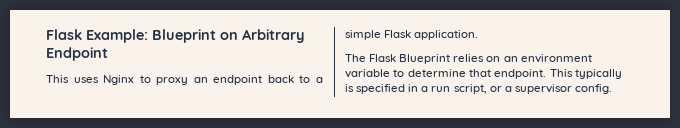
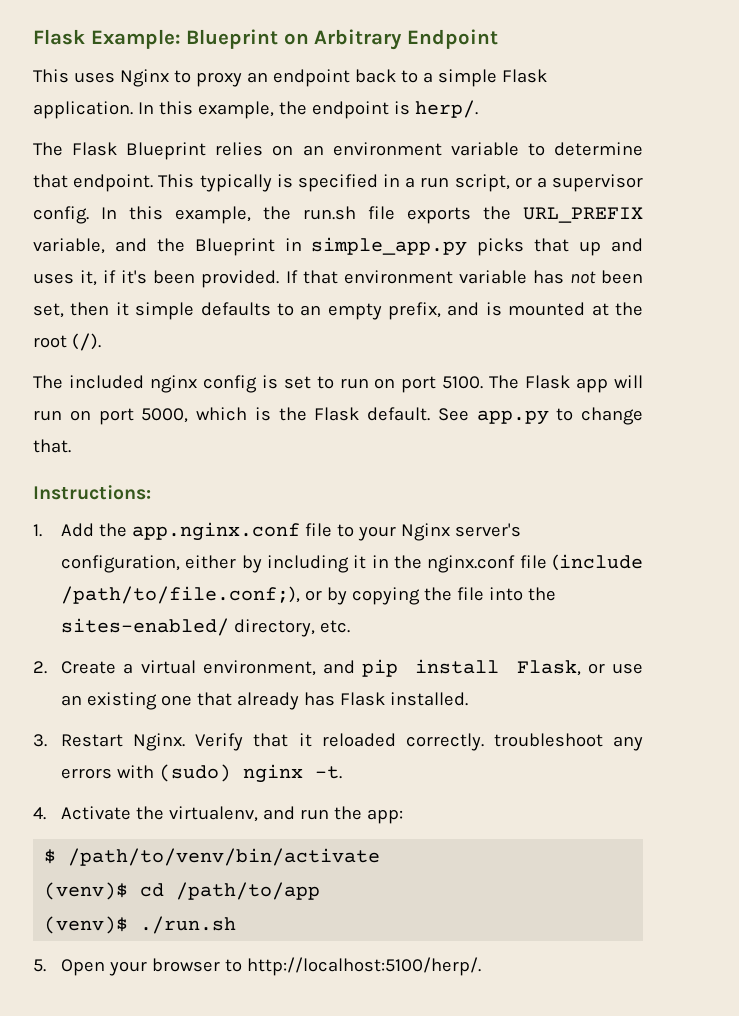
(479, 35) none -> [137,100,478,119] In this example, the endpoint is herp/.
(612, 89) none -> [101,206,643,224] [33,237,644,256] [33,270,643,288] [33,302,644,320] [33,333,101,351] [33,375,644,393] [33,407,643,425] [33,439,71,453] [33,485,151,500] [33,522,522,541] [61,554,643,573] [61,586,557,605] [61,618,351,637] [33,659,643,677] [61,692,469,710] [33,733,643,751] [61,764,343,783] [33,806,404,824] [44,848,381,866] [44,882,321,900] [44,916,237,934] [33,957,482,976] In this example, the run.sh file exports the URL_PREFIX variable, and the Blueprint in simple_app.py picks that up and uses it, if it's been provided. If that environment variable has not been set, then it simple defaults to an empty prefix, and is mounted at the root (/). // The included nginx config is set to run on port 5100. The Flask app will run on port 5000, which is the Flask default. See app.py to change that. // Instructions: // 1. Add the app.nginx.conf file to your Nginx server's configuration, either by including it in the nginx.conf file (include /path/to/file.conf;), or by copying the file into the sites-enabled/ directory, etc. // 2. Create a virtual environment, and pip install Flask, or use an existing one that already has Flask installed. // 3. Restart Nginx. Verify that it reloaded correctly. troubleshoot any errors with (sudo) nginx -t. // 4. Activate the virtualenv, and run the app: // $ /path/to/venv/bin/activate // (venv)$ cd /path/to/app // (venv)$ ./run.sh // 5. Open your browser to http://localhost:5100/herp/.

